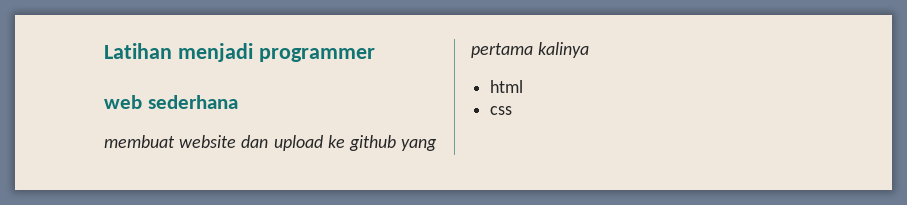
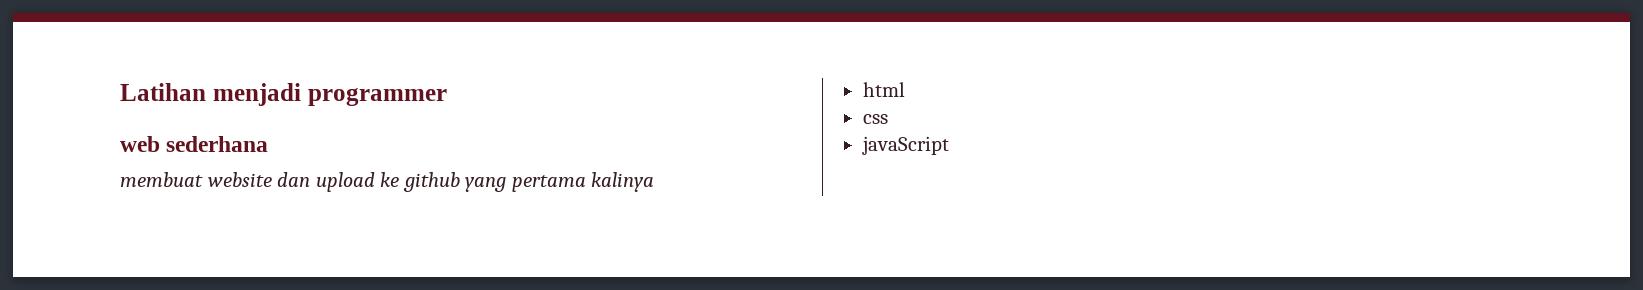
(513, 110) none -> [861,136,949,155] // javaScript

